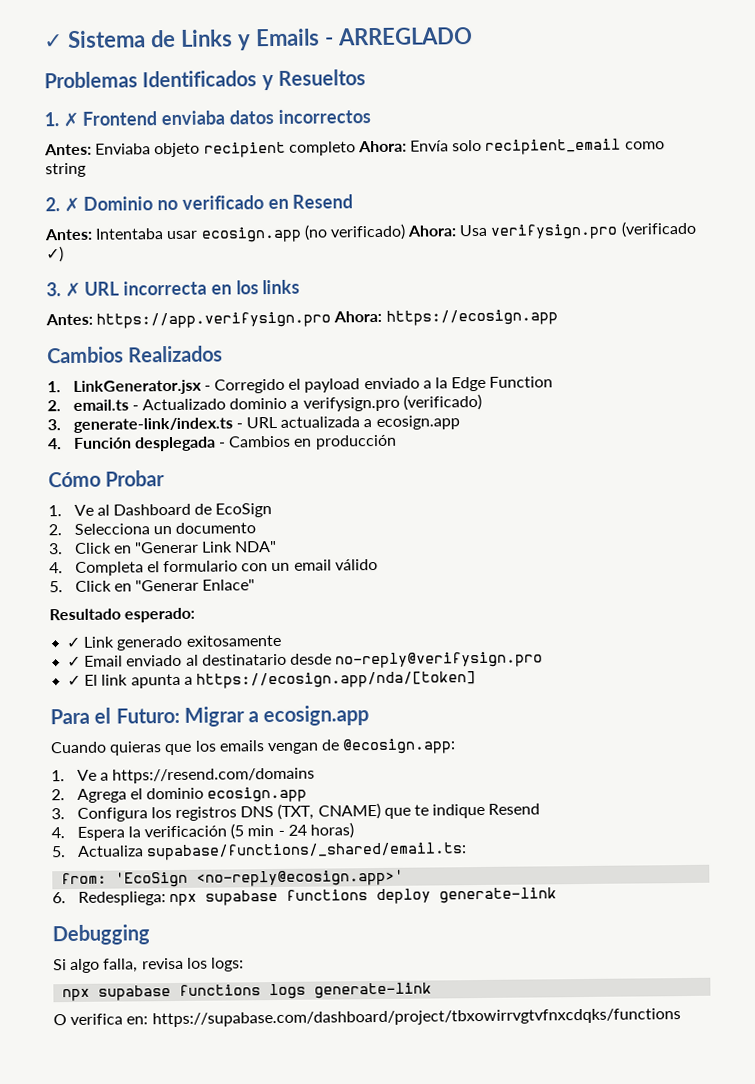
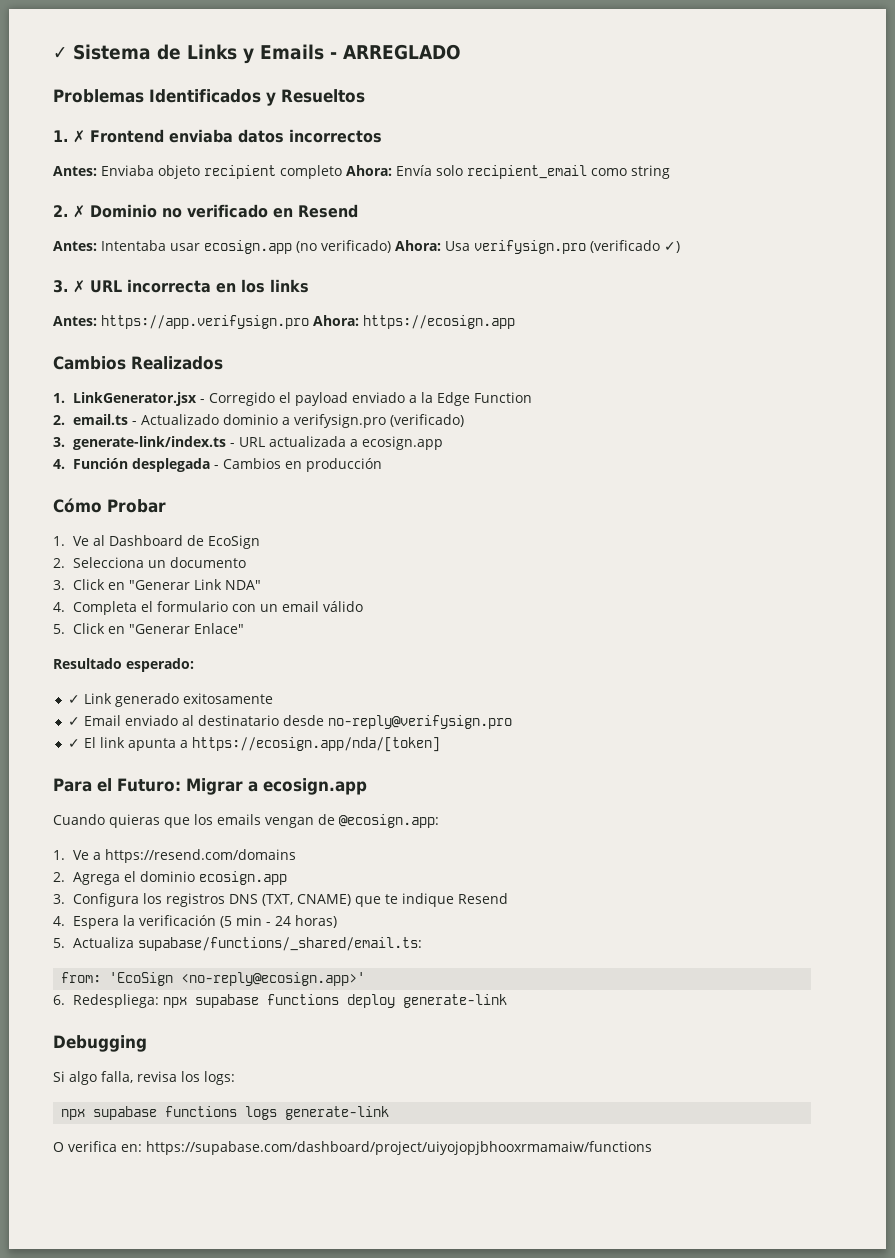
[151,1008,681,1028] https://supabase.com/dashboard/project/tbxowirrvgtvfnxcdqks/functions -> [146,1141,652,1155] https://supabase.com/dashboard/project/uiyojopjbhooxrmamaiw/functions

